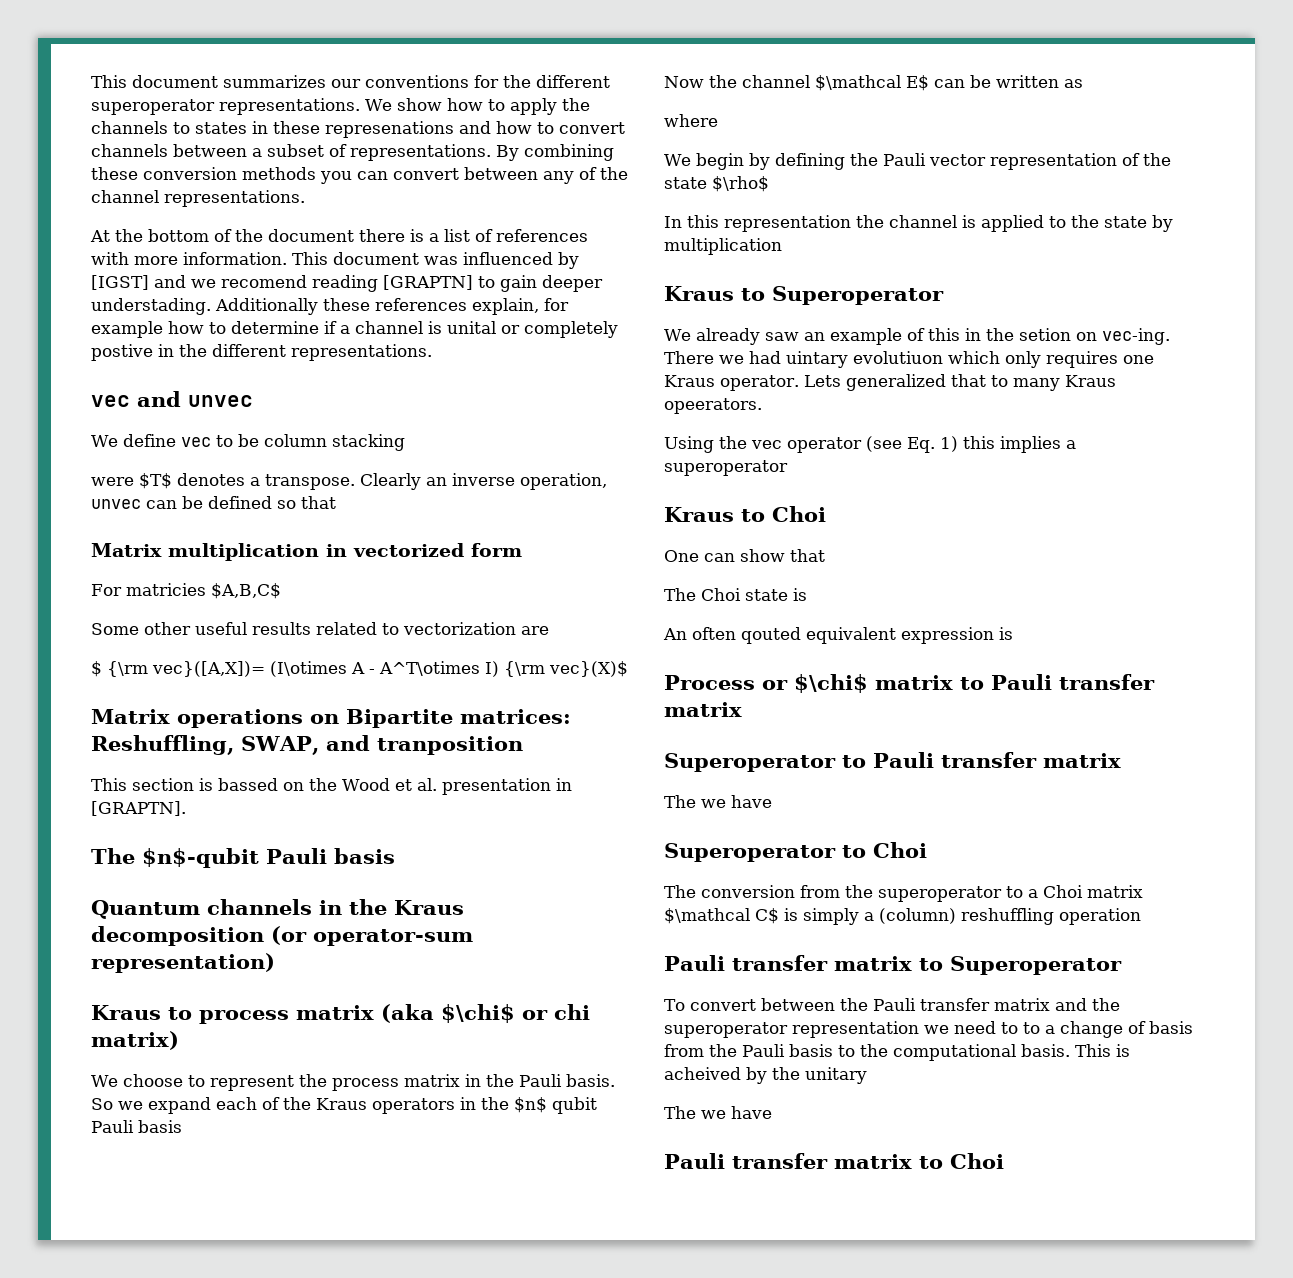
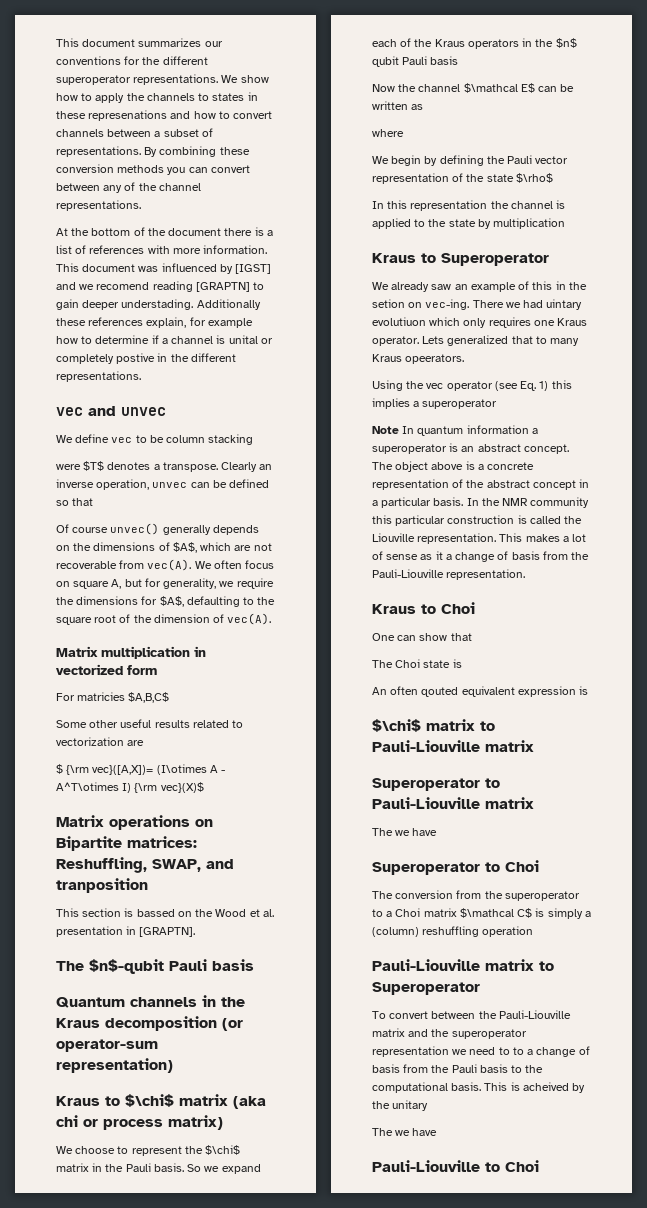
(336, 502) none -> [56,523,259,535] [56,542,272,553] [56,559,275,571] [56,578,274,589] [56,596,276,607] [56,613,272,625] // Of course unvec() generally depends on the dimensions of $A$, which are not recoverable from vec(A). We often focus on square A, but for generality, we require the dimensions for $A$, defaulting to the square root of the dimension of vec(A).
[199,1010,289,1024] process -> [125,1094,174,1107] $\chi$
[441,1004,590,1023] $\chi$ or chi -> [56,1115,163,1130] chi or process
[331,1078,399,1091] process -> [205,1145,241,1155] $\chi$
(788, 468) none -> [372,425,538,436] [372,443,569,454] [372,461,535,472] [372,479,590,490] [372,497,590,508] [372,515,583,526] [372,533,587,544] [372,551,590,562] [372,569,526,580] // Note In quantum information a superoperator is an abstract concept. The object above is a concrete representation of the abstract concept in a particular basis. In the NMR community this particular construction is called the Liouville representation. This makes a lot of sense as it a change of basis from the Pauli-Liouville representation.
[664,675,788,690] Process or -> (589, 690) none
[991,674,1155,690] Pauli transfer -> [372,740,480,752] Pauli-Liouville
[873,752,1037,768] Pauli transfer -> [372,797,480,809] Pauli-Liouville
[664,955,828,971] Pauli transfer -> [372,959,480,971] Pauli-Liouville
[872,998,990,1011] Pauli transfer -> [498,1010,571,1019] Pauli-Liouville
[664,1153,912,1169] Pauli transfer matrix -> [372,1160,480,1172] Pauli-Liouville

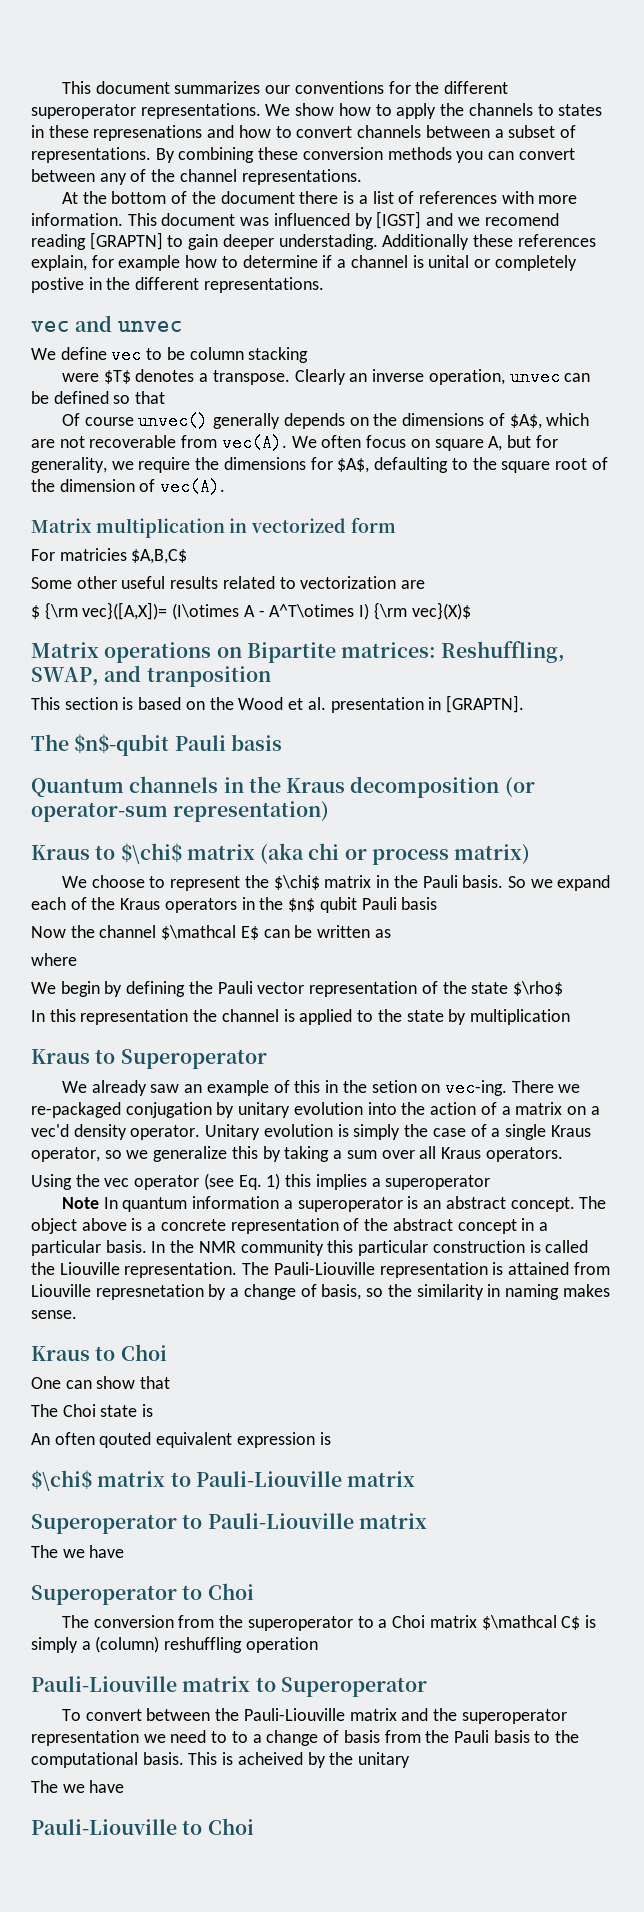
[136,909,175,917] bassed -> [138,697,182,710] based
[523,299,583,310] [372,317,588,328] [372,335,580,346] [372,354,465,364] had uintary evolutiuon which only requires one Kraus operator. Lets generalized that to many Kraus opeerators. -> [31,1102,600,1118] [31,1124,591,1140] [31,1146,563,1162] re-packaged conjugation by unitary evolution into the action of a matrix on a vec'd density operator. Unitary evolution is simply the case of a single Kraus operator, so we generalize this by taking a sum over all Kraus operators.
[499,533,587,542] [372,551,590,562] [372,569,526,580] This makes a lot of sense as it a change of basis from the Pauli-Liouville representation. -> [242,1262,610,1278] [31,1284,610,1300] [31,1310,77,1319] The Pauli-Liouville representation is attained from Liouville represnetation by a change of basis, so the similarity in naming makes sense.

